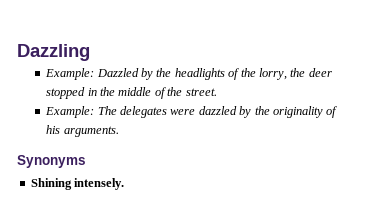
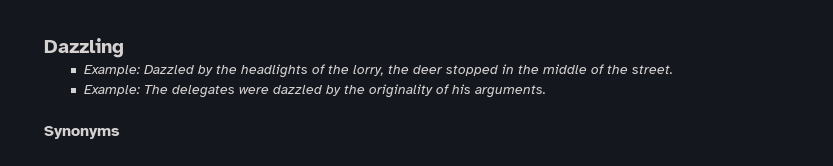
[30,178,125,190] // Shining intensely. -> (120, 132) none

